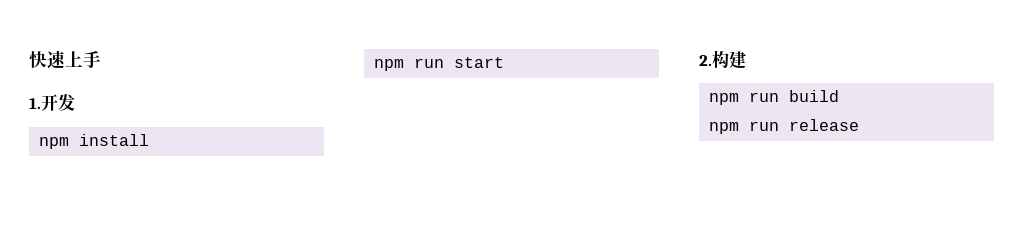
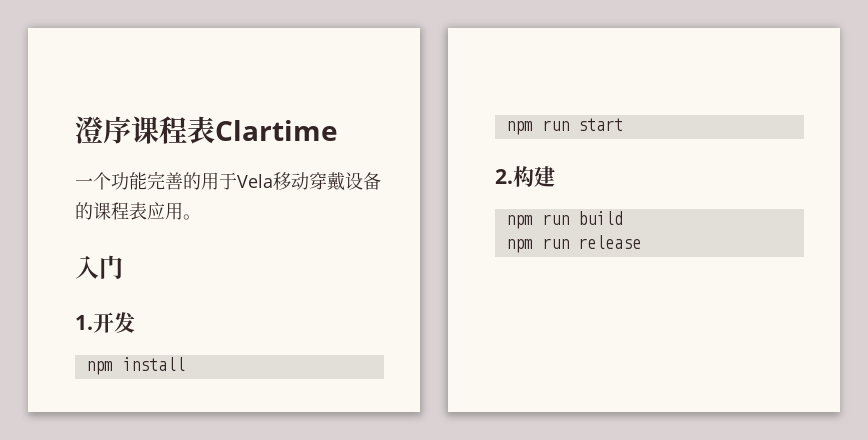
[29,50,101,69] 快速上手 -> [75,116,338,144] [75,171,381,191] [75,202,201,220] [75,255,123,279] 澄序课程表Clartime // 一个功能完善的用于Vela移动穿戴设备的课程表应用。 // 入门

